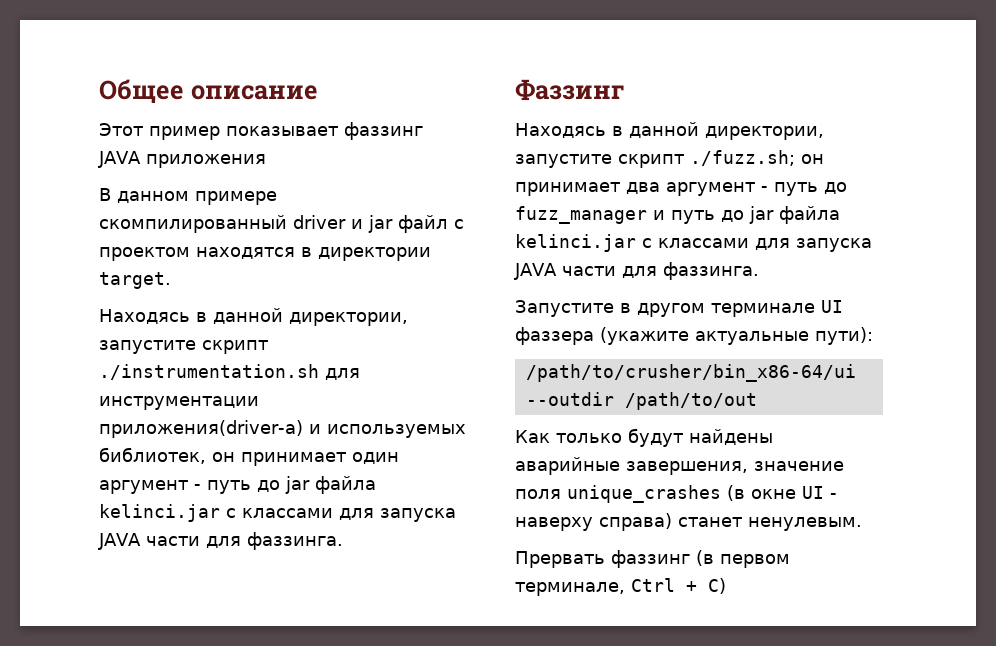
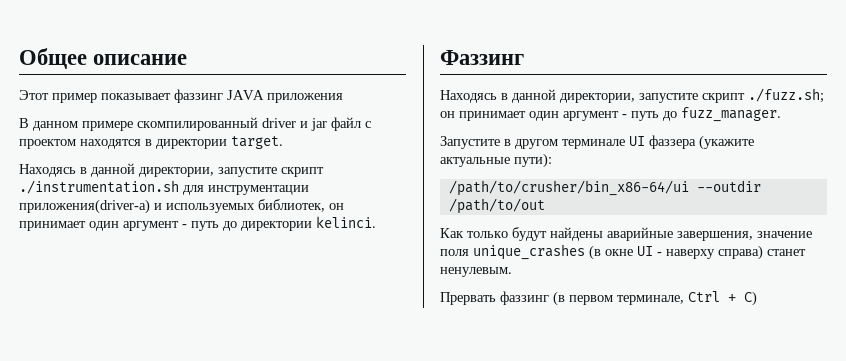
[285,476,376,494] [99,504,456,522] [98,532,343,550] jar файла kelinci.jar с классами для запуска JAVA части для фаззинга. -> [241,216,376,231] директории kelinci.
[626,182,847,196] [515,206,840,224] [515,234,872,252] [514,262,759,280] два аргумент - путь до fuzz_manager и путь до jar файла kelinci.jar с классами для запуска JAVA части для фаззинга. -> [529,107,781,122] один аргумент - путь до fuzz_manager.

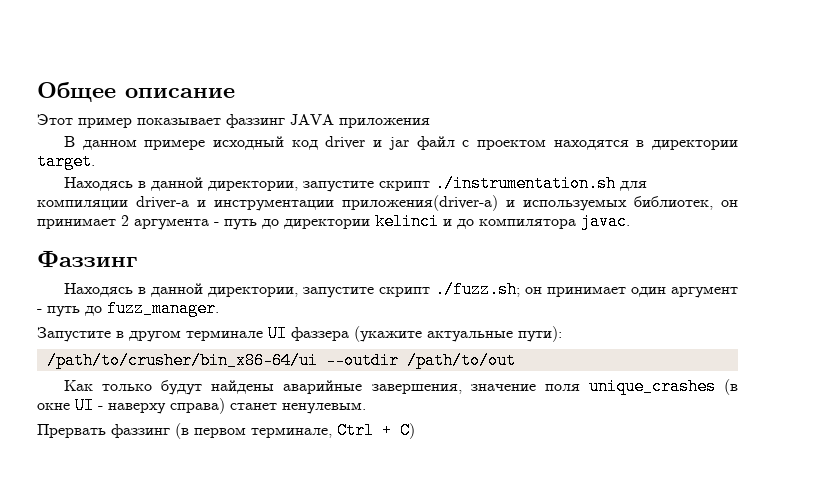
[137,117,258,131] скомпилированный -> [213,136,318,150] исходный код
(204, 190) none -> [37,196,206,210] компиляции driver-а и
[89,221,179,231] один аргумент -> [121,215,209,230] 2 аргумента
[316,216,376,228] kelinci. -> [375,213,630,230] kelinci и до компилятора javac.

